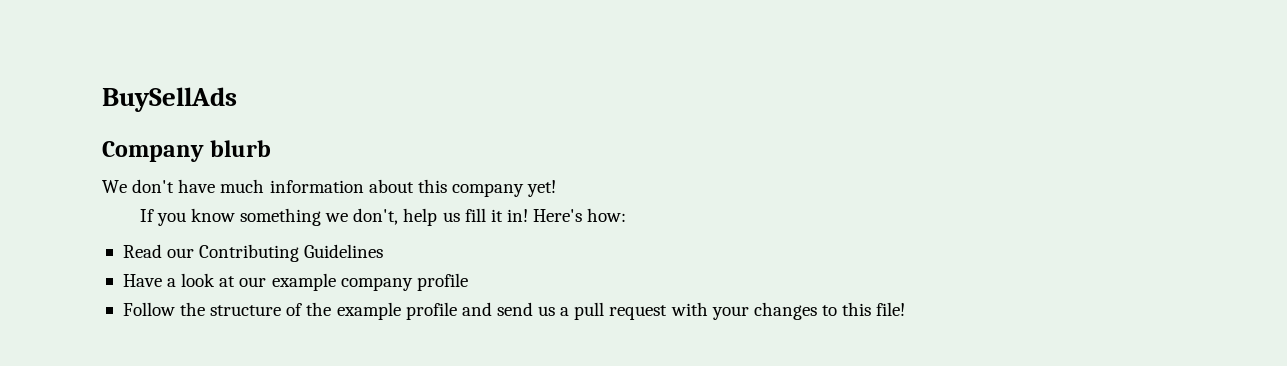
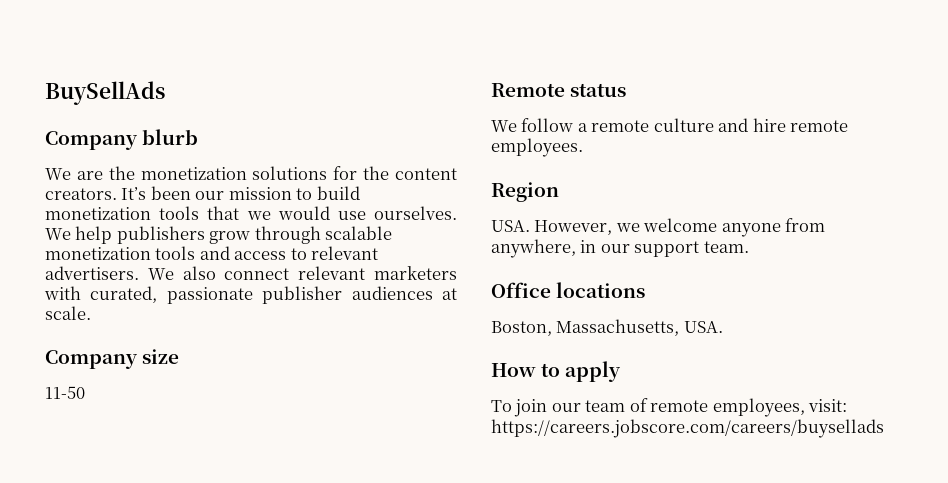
[132,179,557,197] [139,208,627,226] [122,244,384,262] [122,273,468,291] [122,302,906,320] don't have much information about this company yet! // If you know something we don't, help us fill it in! Here's how: // Read our Contributing Guidelines // Have a look at our example company profile // Follow the structure of the example profile and send us a pull request with your changes to this file! -> [76,166,457,180] [45,186,360,200] [45,206,457,220] [45,226,393,244] [45,246,379,260] [45,266,458,280] [44,286,457,304] [45,306,91,320] [45,349,180,369] [45,386,85,399] [491,83,627,97] [491,118,849,132] [491,138,583,157] [491,182,559,202] [491,218,826,237] [491,239,749,258] [491,282,646,298] [491,319,723,336] [491,361,622,382] [491,398,848,417] [491,419,884,438] are the monetization solutions for the content creators. It’s been our mission to build monetization tools that we would use ourselves. We help publishers grow through scalable monetization tools and access to relevant advertisers. We also connect relevant marketers with curated, passionate publisher audiences at scale. // Company size // 11-50 // Remote status // We follow a remote culture and hire remote employees. // Region // USA. However, we welcome anyone from anywhere, in our support team. // Office locations // Boston, Massachusetts, USA. // How to apply // To join our team of remote employees, visit: https://careers.jobscore.com/careers/buysellads

